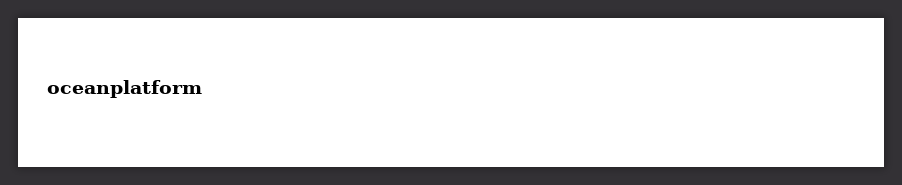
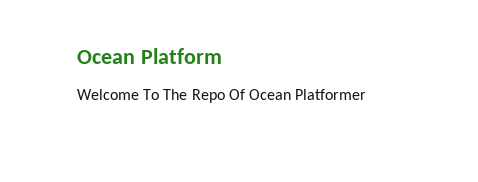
[47,80,202,98] oceanplatform -> [77,48,222,64] [77,89,367,103] Ocean Platform // Welcome To The Repo Of Ocean Platformer

